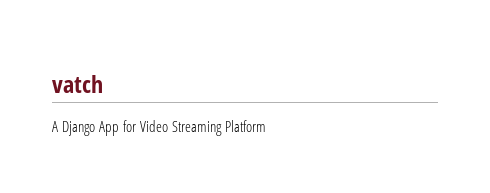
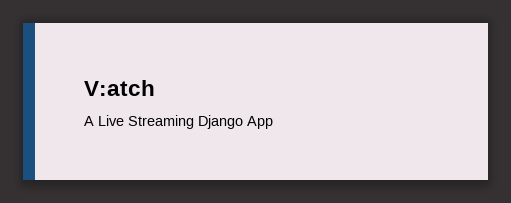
[52,75,103,93] vatch -> [84,80,155,96] V:atch
[62,120,267,136] Django App for Video Streaming Platform -> [98,115,273,129] Live Streaming Django App

